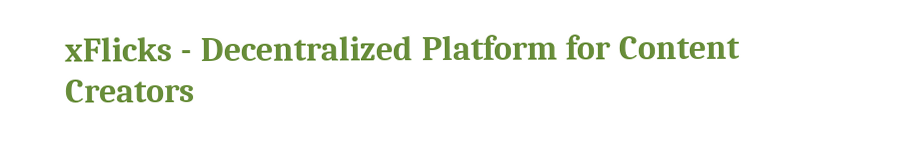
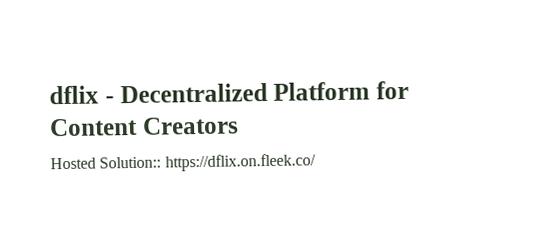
[64,36,172,62] xFlicks -> [49,85,99,105] dflix
(195, 91) none -> [50,153,316,172] // Hosted Solution:: https://dflix.on.fleek.co/

